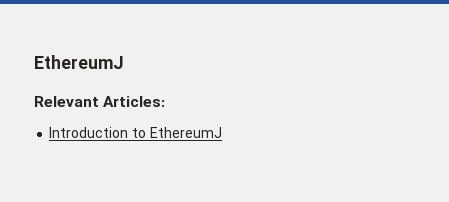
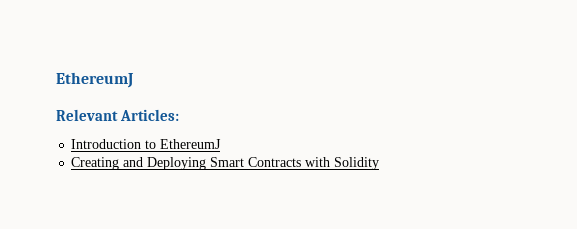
(223, 132) none -> [71,157,380,170] // Creating and Deploying Smart Contracts with Solidity

